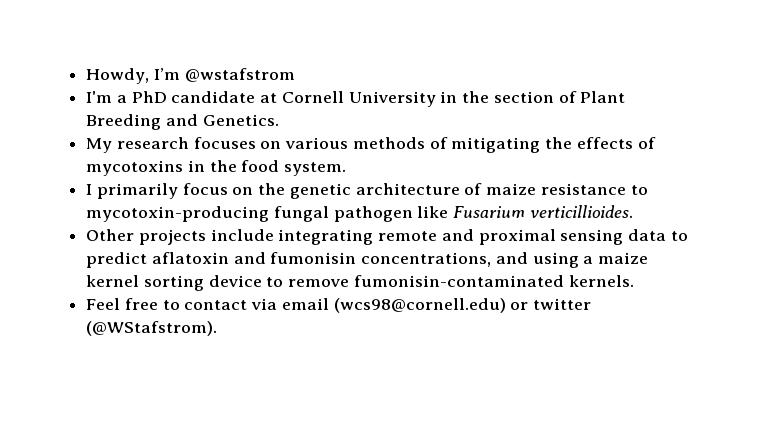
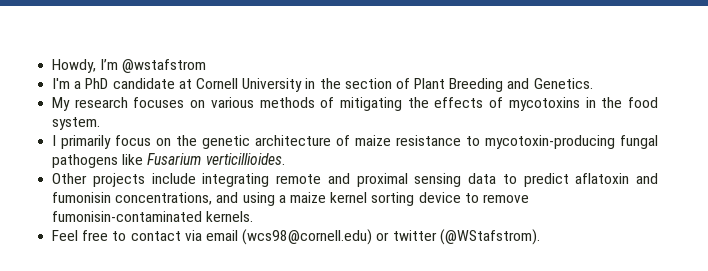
[333,206,413,222] pathogen -> [52,154,119,168] pathogens

